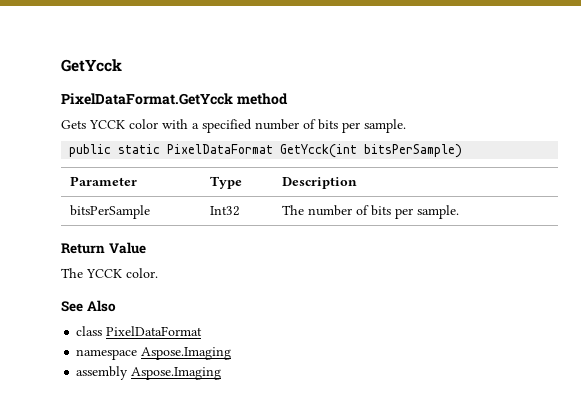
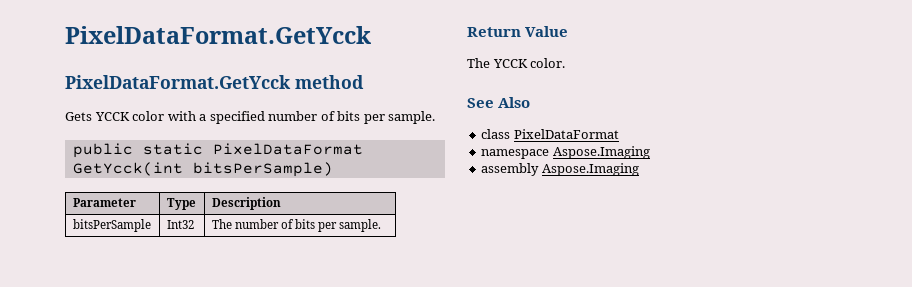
[61,59,122,72] GetYcck -> [65,26,371,44] PixelDataFormat.GetYcck

